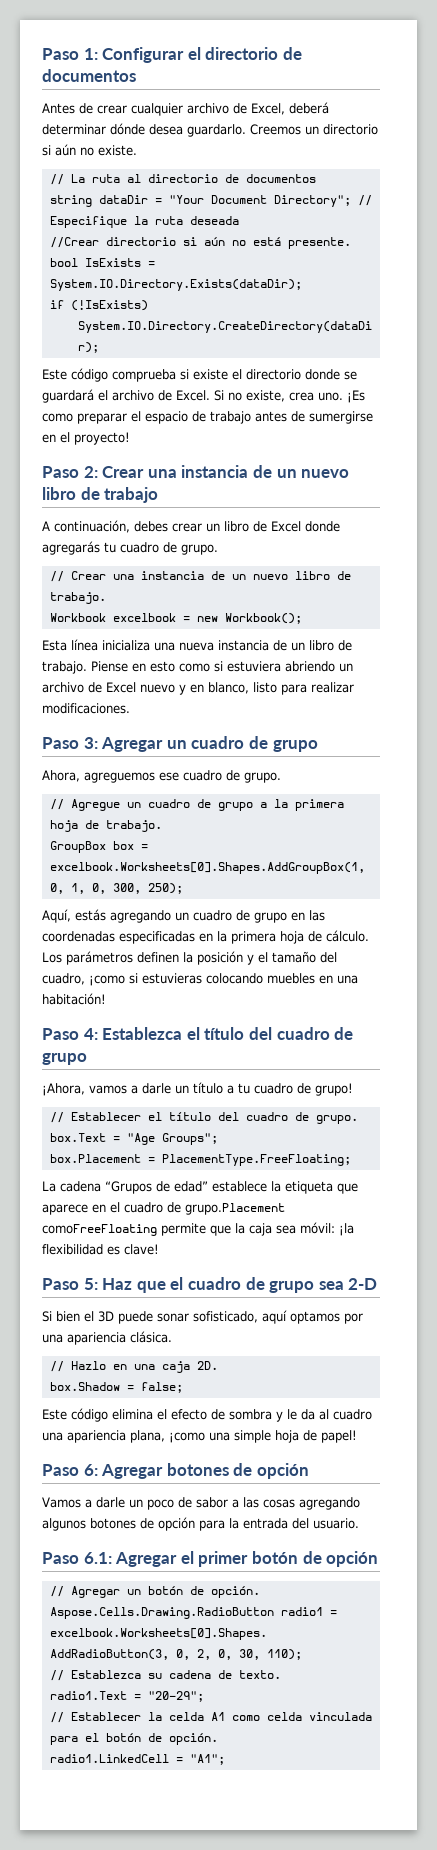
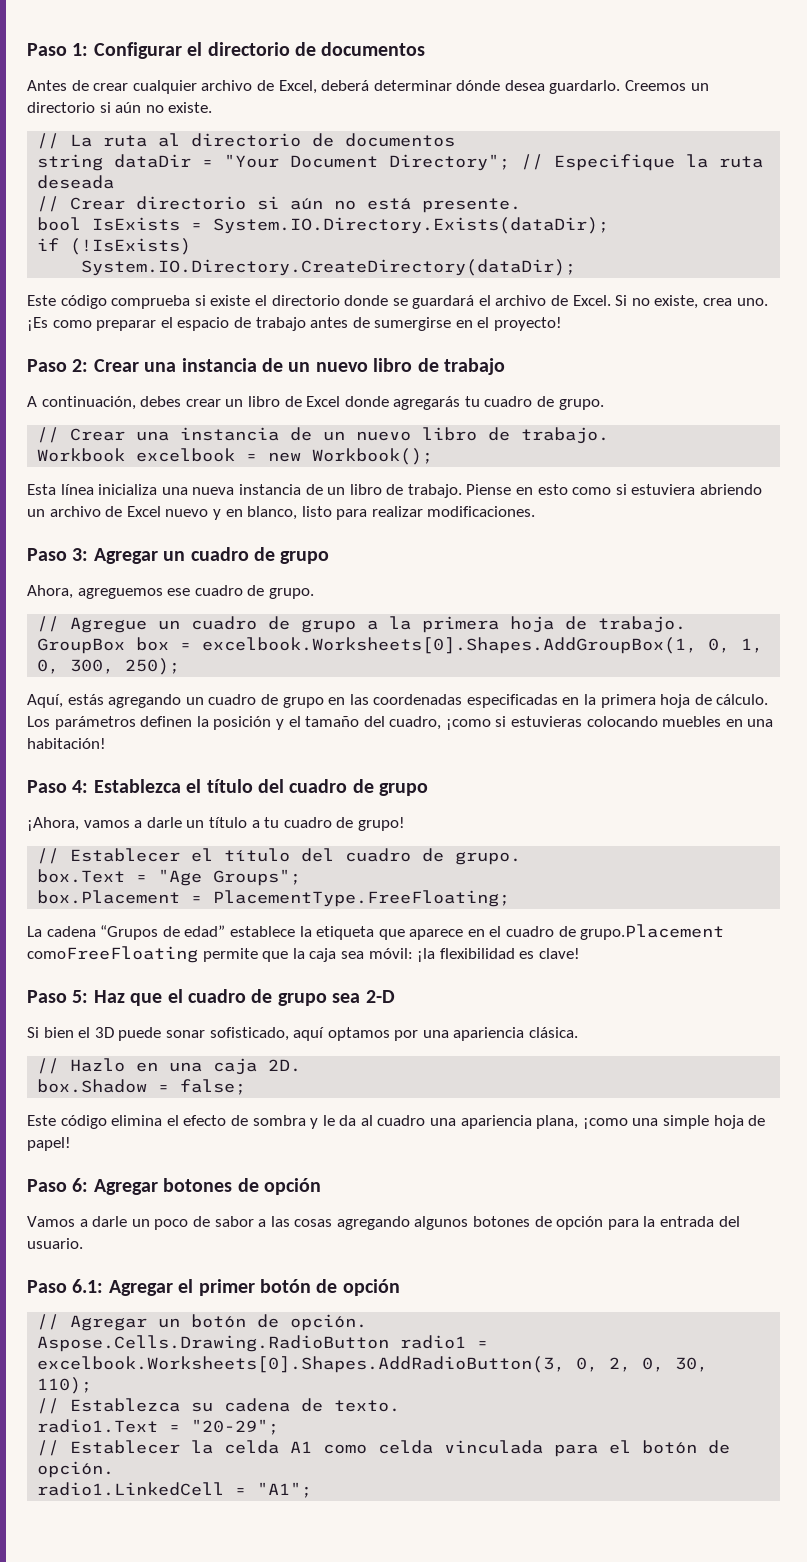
[49,237,99,248] //Crear -> [37,196,126,212] // Crear

